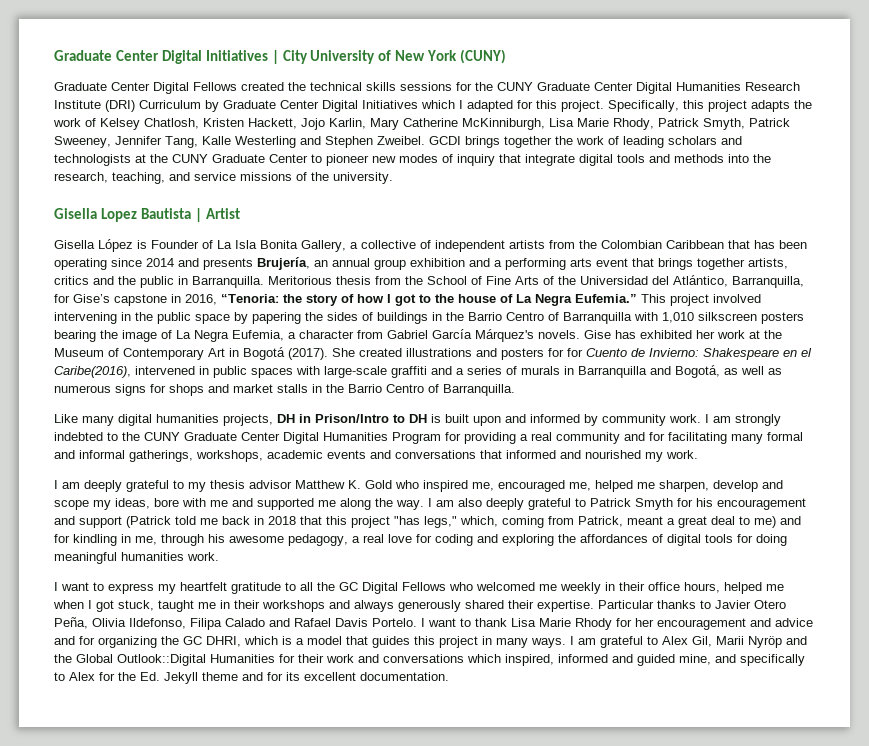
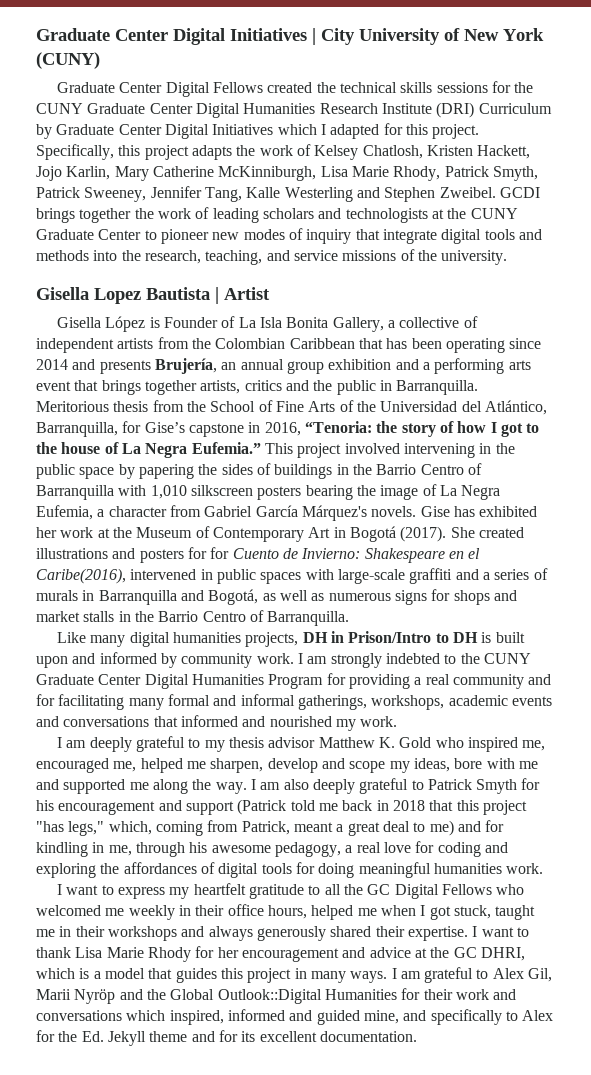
[598,600,786,609] [54,617,417,630] Particular thanks to Javier Otero Peña, Olivia Ildefonso, Filipa Calado and Rafael Davis Portelo. -> (468, 933) none
[54,636,157,648] and for organizing -> [414,948,427,958] at

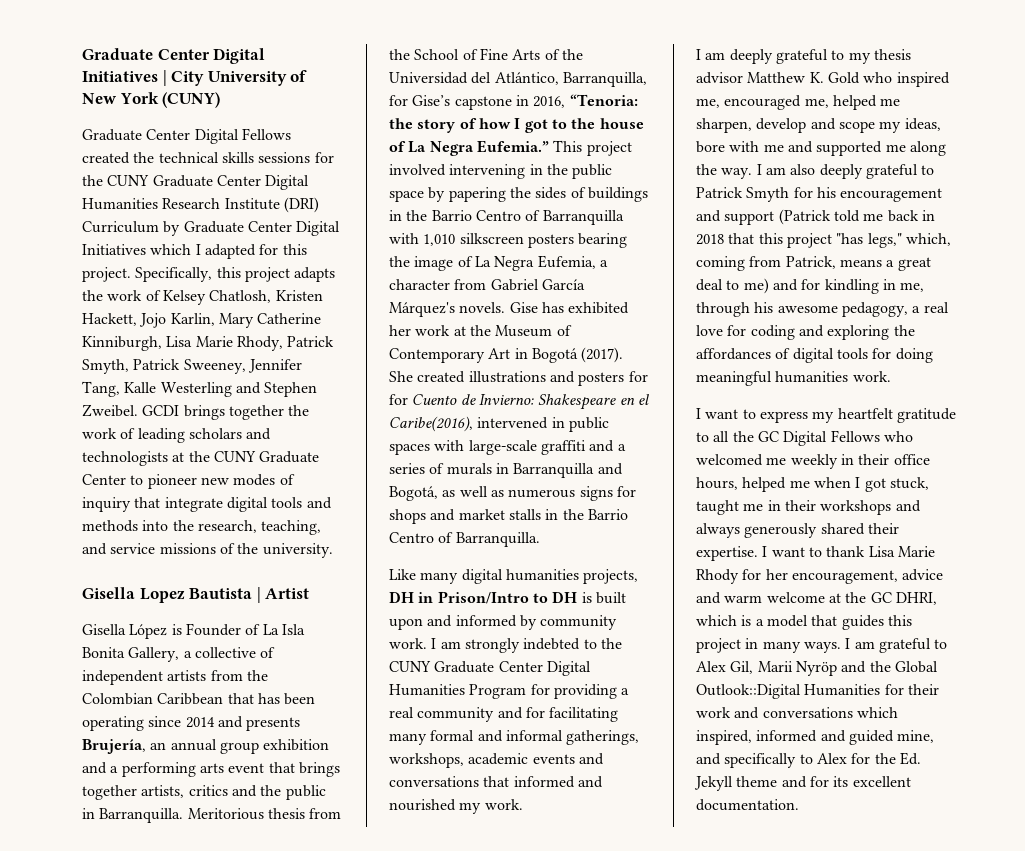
[218,166,317,181] McKinniburgh, -> [82,336,162,351] Kinniburgh,
[293,822,333,832] meant -> [839,259,882,267] means
[241,947,411,962] encouragement and advice -> [791,569,944,584] [696,592,825,604] encouragement, advice and warm welcome

